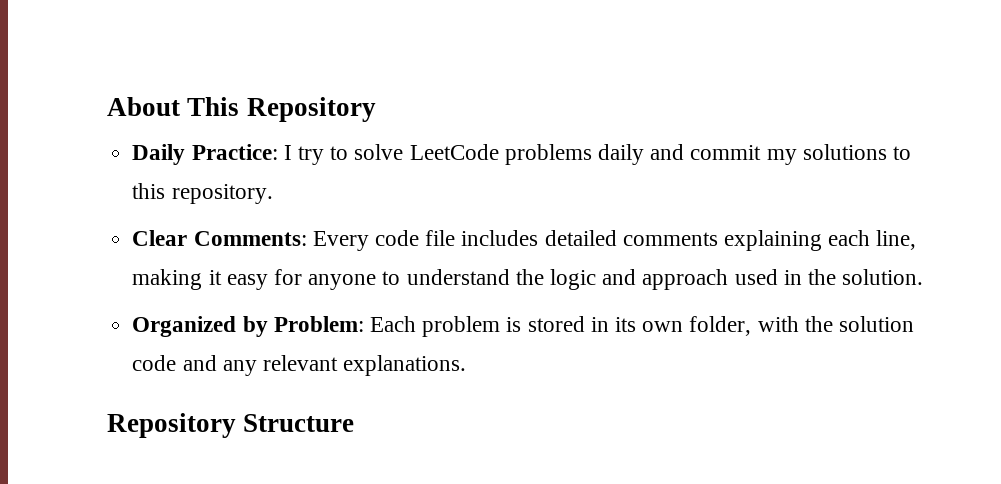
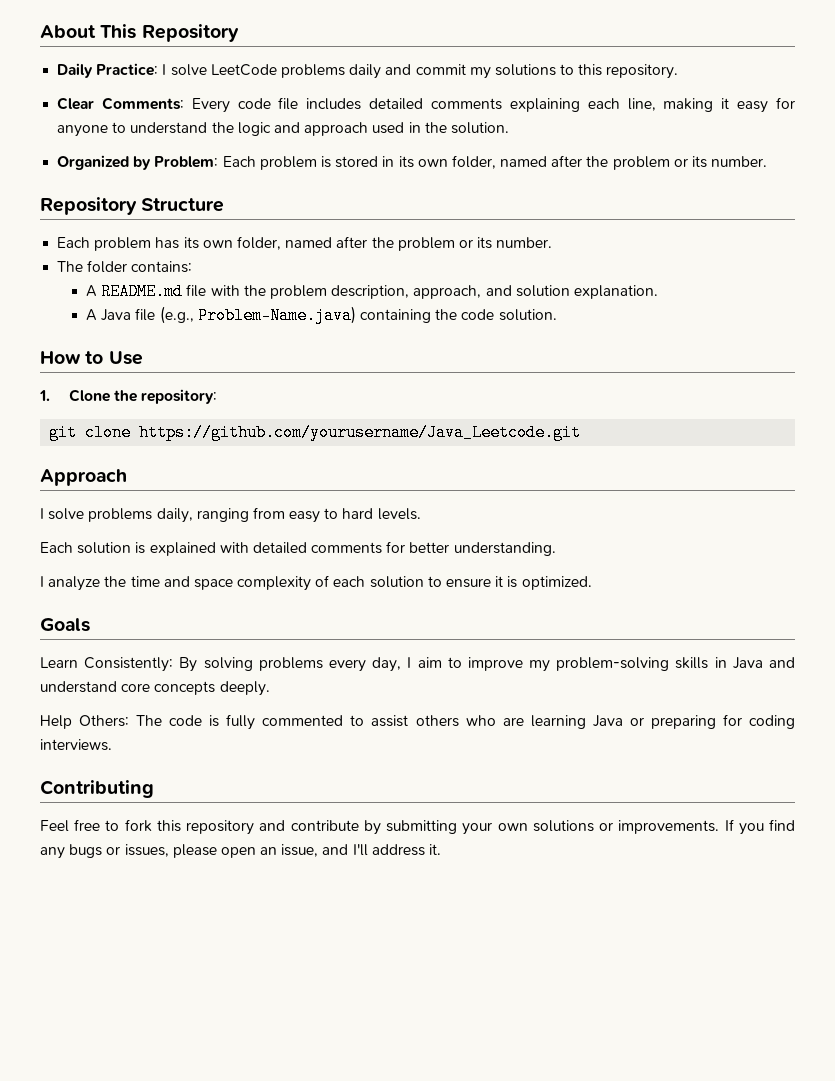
[297,146,349,165] try to -> (167, 69) none
[757,316,915,332] [132,355,467,376] [107,413,355,438] with the solution code and any relevant explanations. // Repository Structure -> [500,155,768,170] [40,197,225,215] [57,236,553,251] [57,260,193,273] [86,283,658,300] [86,306,557,324] [40,351,143,365] [39,389,218,404] [49,424,582,441] [40,469,127,486] [40,507,421,523] [40,541,556,556] [40,575,592,591] [40,618,90,632] [40,657,795,672] [40,681,270,696] [40,714,795,730] [40,739,112,751] [40,780,154,798] [40,819,796,835] [40,844,442,859] named after the problem or its number. // Repository Structure // Each problem has its own folder, named after the problem or its number. // The folder contains: // A README.md file with the problem description, approach, and solution explanation. // A Java file (e.g., Problem-Name.java) containing the code solution. // How to Use // 1. Clone the repository: // git clone https://github.com/yourusername/Java_Leetcode.git // Approach // I solve problems daily, ranging from easy to hard levels. // Each solution is explained with detailed comments for better understanding. // I analyze the time and space complexity of each solution to ensure it is optimized. // Goals // Learn Consistently: By solving problems every day, I aim to improve my problem-solving skills in Java and understand core concepts deeply. // Help Others: The code is fully commented to assist others who are learning Java or preparing for coding interviews. // Contributing // Feel free to fork this repository and contribute by submitting your own solutions or improvements. If you find any bugs or issues, please open an issue, and I'll address it.

